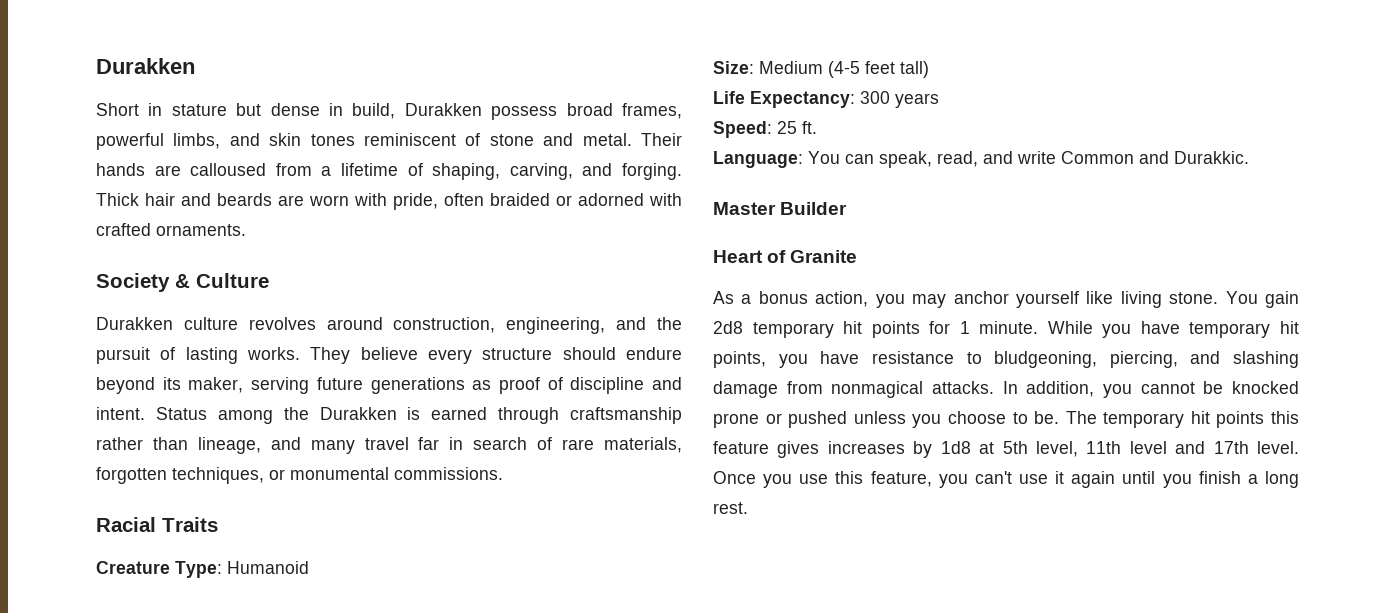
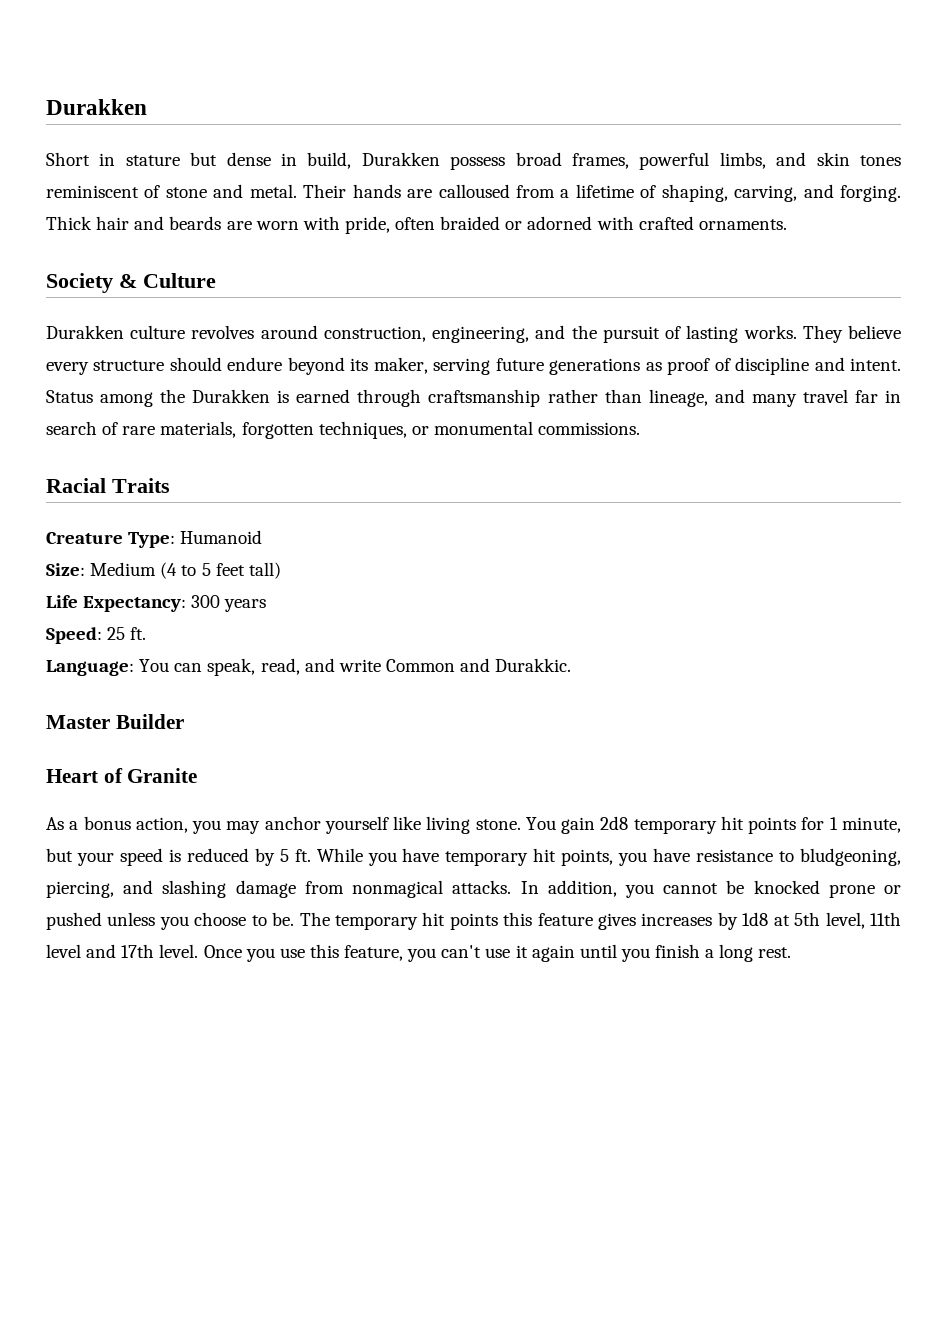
[828,61,860,78] (4-5 -> [160,562,211,579] (4 to 5
[979,321,1039,334] minute. -> [842,817,902,833] [46,848,311,866] minute, but your speed is reduced by 5 ft.

